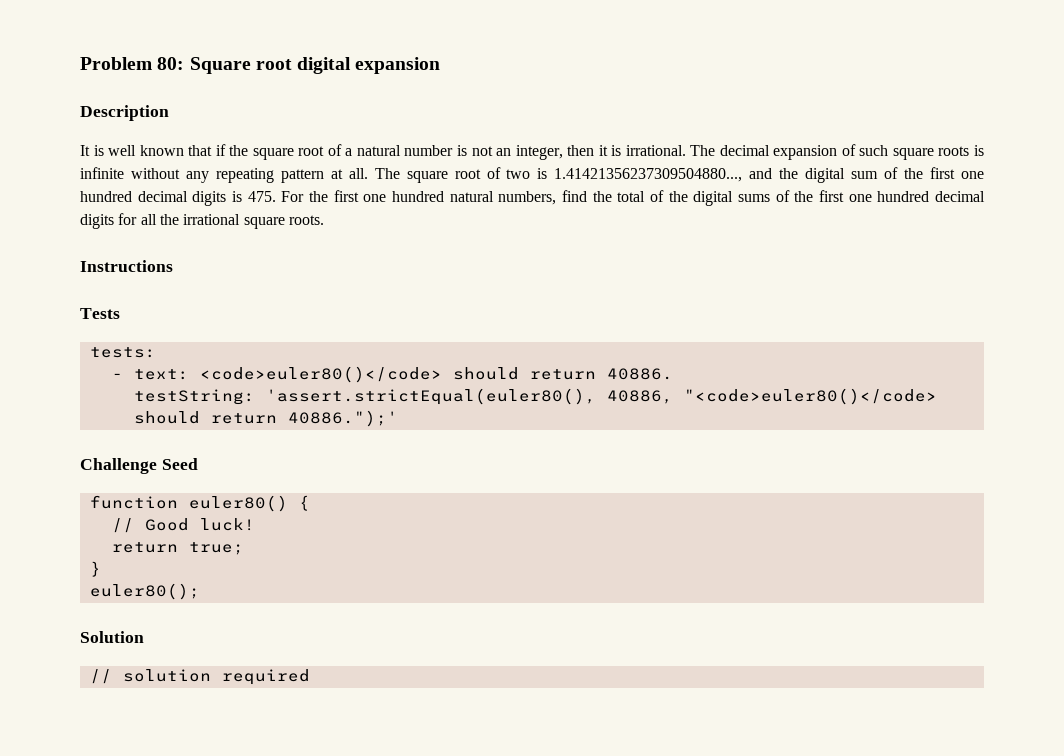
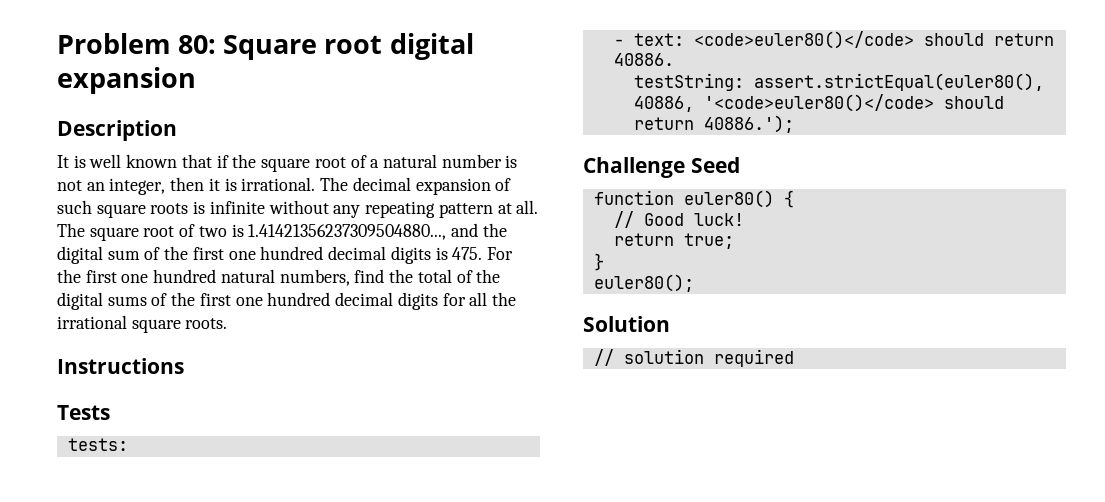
[265,388,937,405] [133,410,398,427] 'assert.strictEqual(euler80(), 40886, "<code>euler80()</code> should return 40886.");' -> [753,73,1044,91] [633,94,1004,112] [633,115,794,133] assert.strictEqual(euler80(), 40886, '<code>euler80()</code> should return 40886.');

